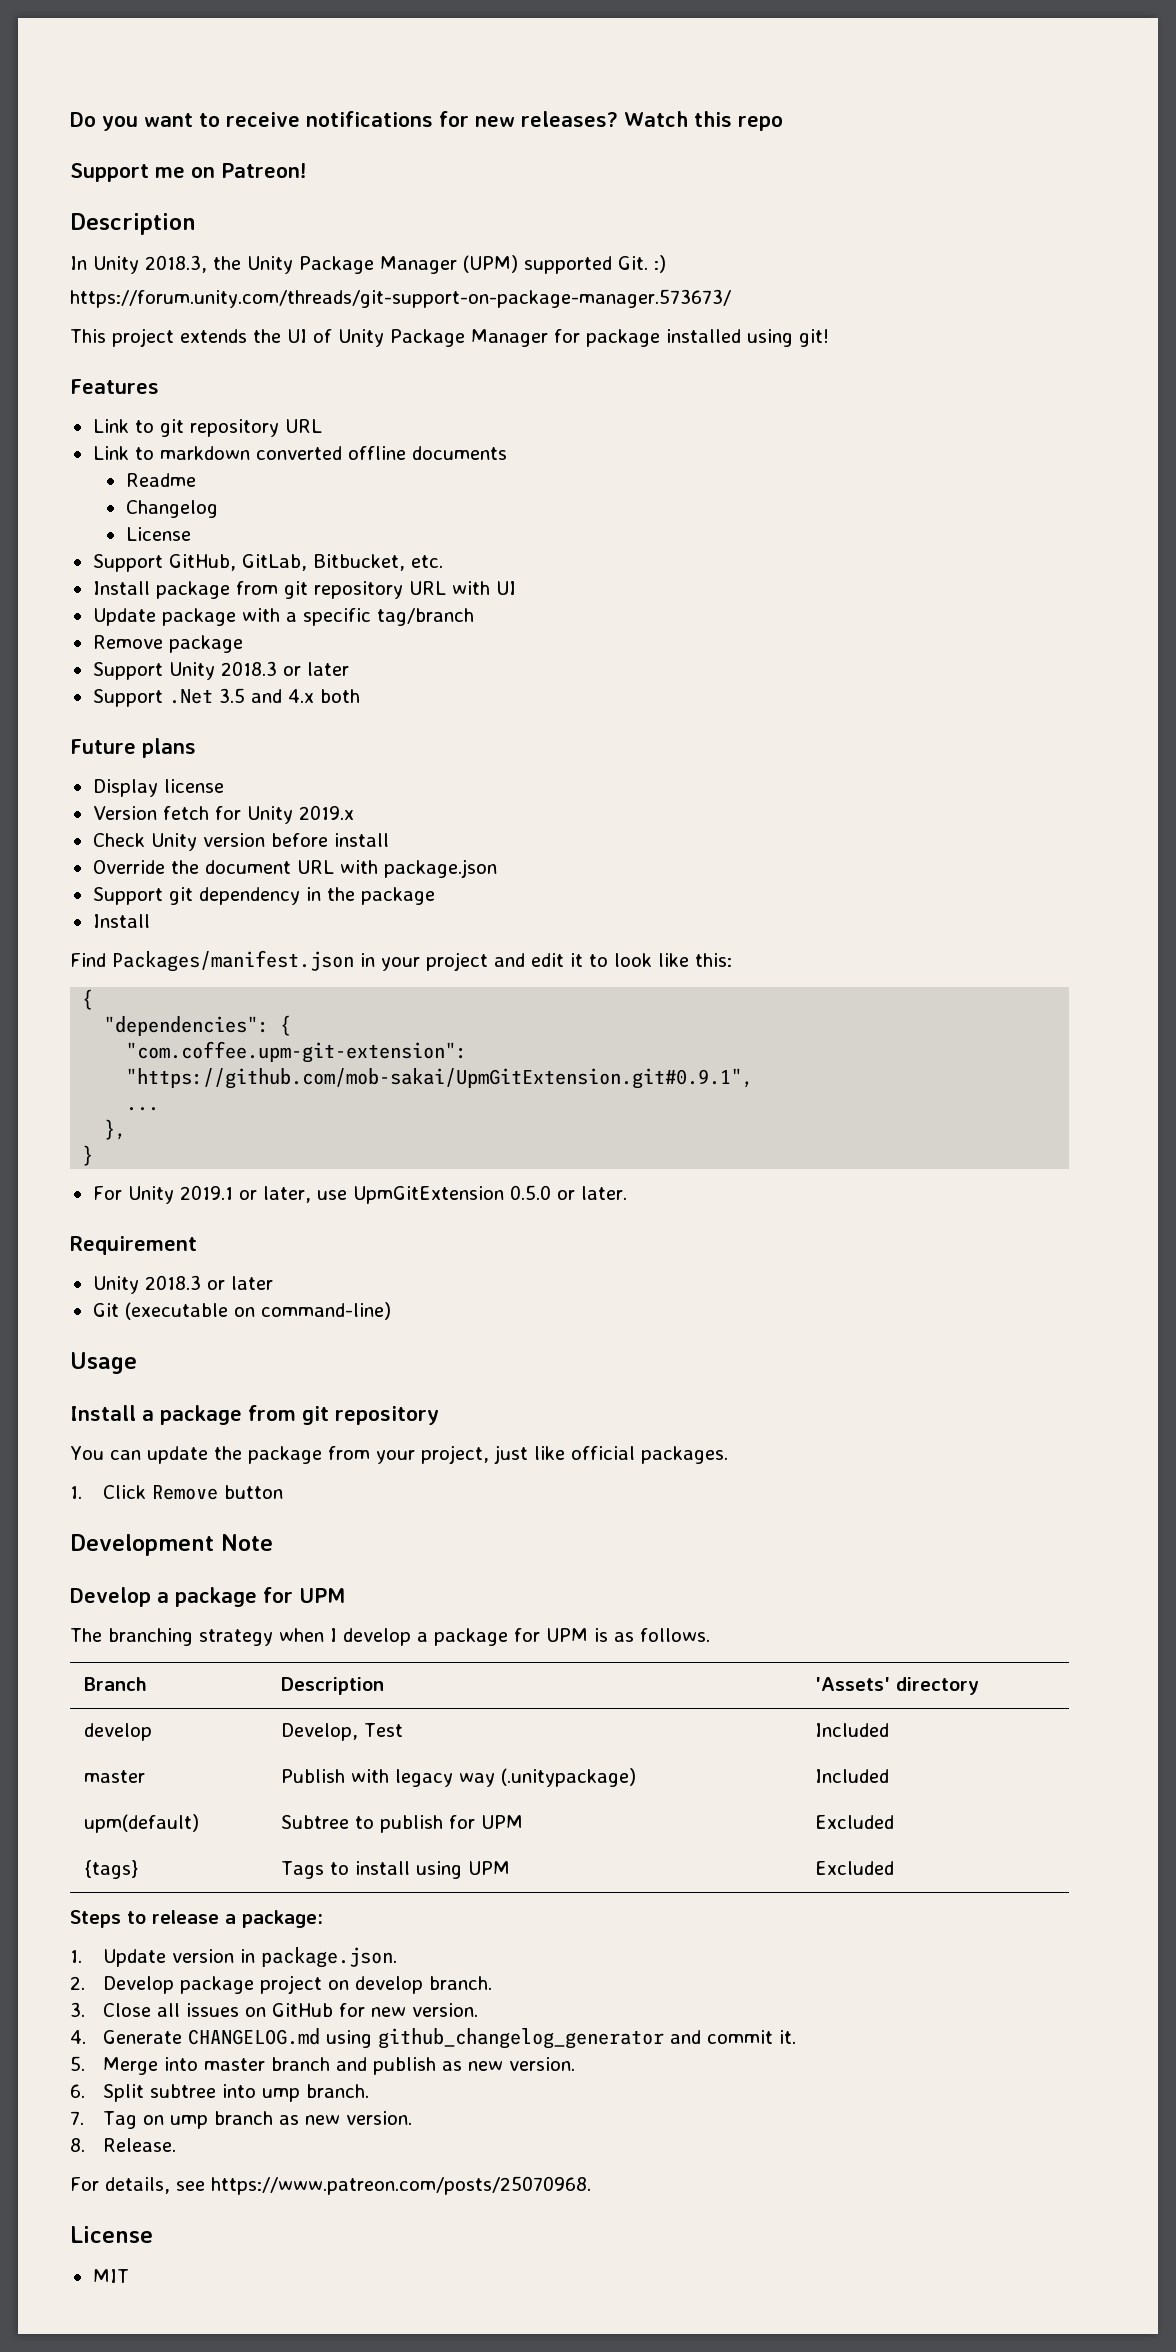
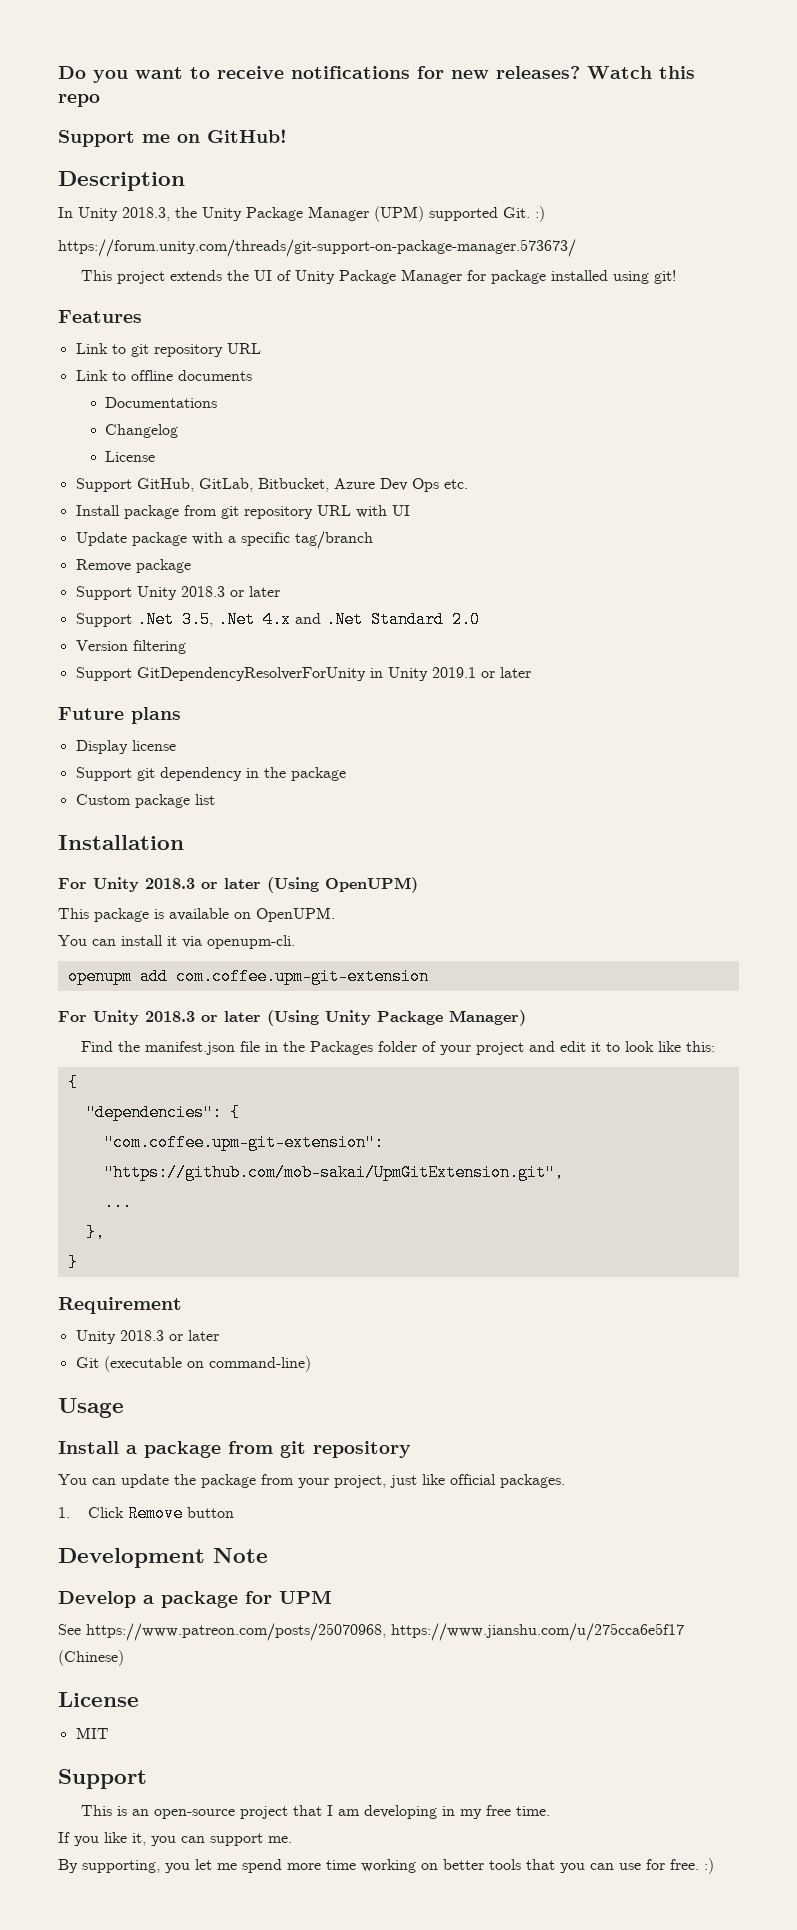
[221,163,307,178] Patreon! -> [207,129,287,143] GitHub!
[159,446,342,460] markdown converted -> (126, 376) none
[125,473,196,487] Readme -> [105,397,218,408] Documentations
(405, 562) none -> [333,478,439,492] Azure Dev Ops
[218,688,360,703] [70,738,196,758] [92,779,224,797] [92,805,354,824] [92,833,389,851] [92,859,497,878] 3.5 and 4.x both // Future plans // Display license // Version fetch for Unity 2019.x // Check Unity version before install // Override the document URL with package.json -> [181,611,480,628] [75,640,186,654] [75,667,531,681] [58,707,181,724] [75,740,176,754] 3.5, .Net 4.x and .Net Standard 2.0 // Version filtering // Support GitDependencyResolverForUnity in Unity 2019.1 or later // Future plans // Display license
[92,914,150,928] [70,950,375,972] Install // Find Packages/manifest.json in -> [75,794,215,808] [58,835,184,850] [58,877,418,893] [58,907,335,922] [58,935,295,949] [67,968,429,985] [58,1010,526,1026] [81,1041,437,1055] Custom package list // Installation // For Unity 2018.3 or later (Using OpenUPM) // This package is available on OpenUPM. // You can install it via openupm-cli. // openupm add com.coffee.upm-git-extension // For Unity 2018.3 or later (Using Unity Package Manager) // Find the manifest.json file in the Packages folder of
[126,1068,754,1089] "https://github.com/mob-sakai/UpmGitExtension.git#0.9.1", -> [103,1164,564,1181] "https://github.com/mob-sakai/UpmGitExtension.git",
[92,1185,627,1204] // For Unity 2019.1 or later, use UpmGitExtension 0.5.0 or later. -> (78, 1262) none
[70,1628,710,1646] [84,1677,148,1691] [281,1677,385,1695] [815,1677,980,1695] [84,1723,153,1741] [281,1723,404,1741] [815,1723,890,1737] [84,1770,146,1783] [281,1768,637,1787] [815,1769,890,1783] [84,1814,200,1833] [281,1815,524,1833] [815,1815,895,1829] [84,1860,139,1879] [281,1861,511,1879] [815,1861,895,1875] [70,1910,323,1928] [70,1947,398,1968] [70,1975,493,1994] [70,2002,479,2017] [70,2028,797,2049] [70,2056,576,2075] [70,2084,370,2102] [70,2111,413,2129] [70,2138,177,2152] [70,2176,591,2195] [70,2226,153,2243] [92,2269,129,2283] The branching strategy when I develop a package for UPM is as follows. // Branch | Description | 'Assets' directory // develop | Develop, Test | Included // master | Publish with legacy way (.unitypackage) | Included // upm(default) | Subtree to publish for UPM | Excluded // {tags} | Tags to install using UPM | Excluded // Steps to release a package: // 1. Update version in package.json. // 2. Develop package project on develop branch. // 3. Close all issues on GitHub for new version. // 4. Generate CHANGELOG.md using github_changelog_generator and commit it. // 5. Merge into master branch and publish as new version. // 6. Split subtree into ump branch. // 7. Tag on ump branch as new version. // 8. Release. // For details, see https://www.patreon.com/posts/25070968. // License // MIT -> [58,1623,684,1641] [58,1650,124,1666] [58,1692,139,1707] [75,1727,109,1739] [58,1769,147,1789] [81,1805,551,1819] [58,1832,292,1846] [58,1858,714,1874] See https://www.patreon.com/posts/25070968, https://www.jianshu.com/u/275cca6e5f17 (Chinese) // License // MIT // Support // This is an open-source project that I am developing in my free time. // If you like it, you can support me. // By supporting, you let me spend more time working on better tools that you can use for free. :)

